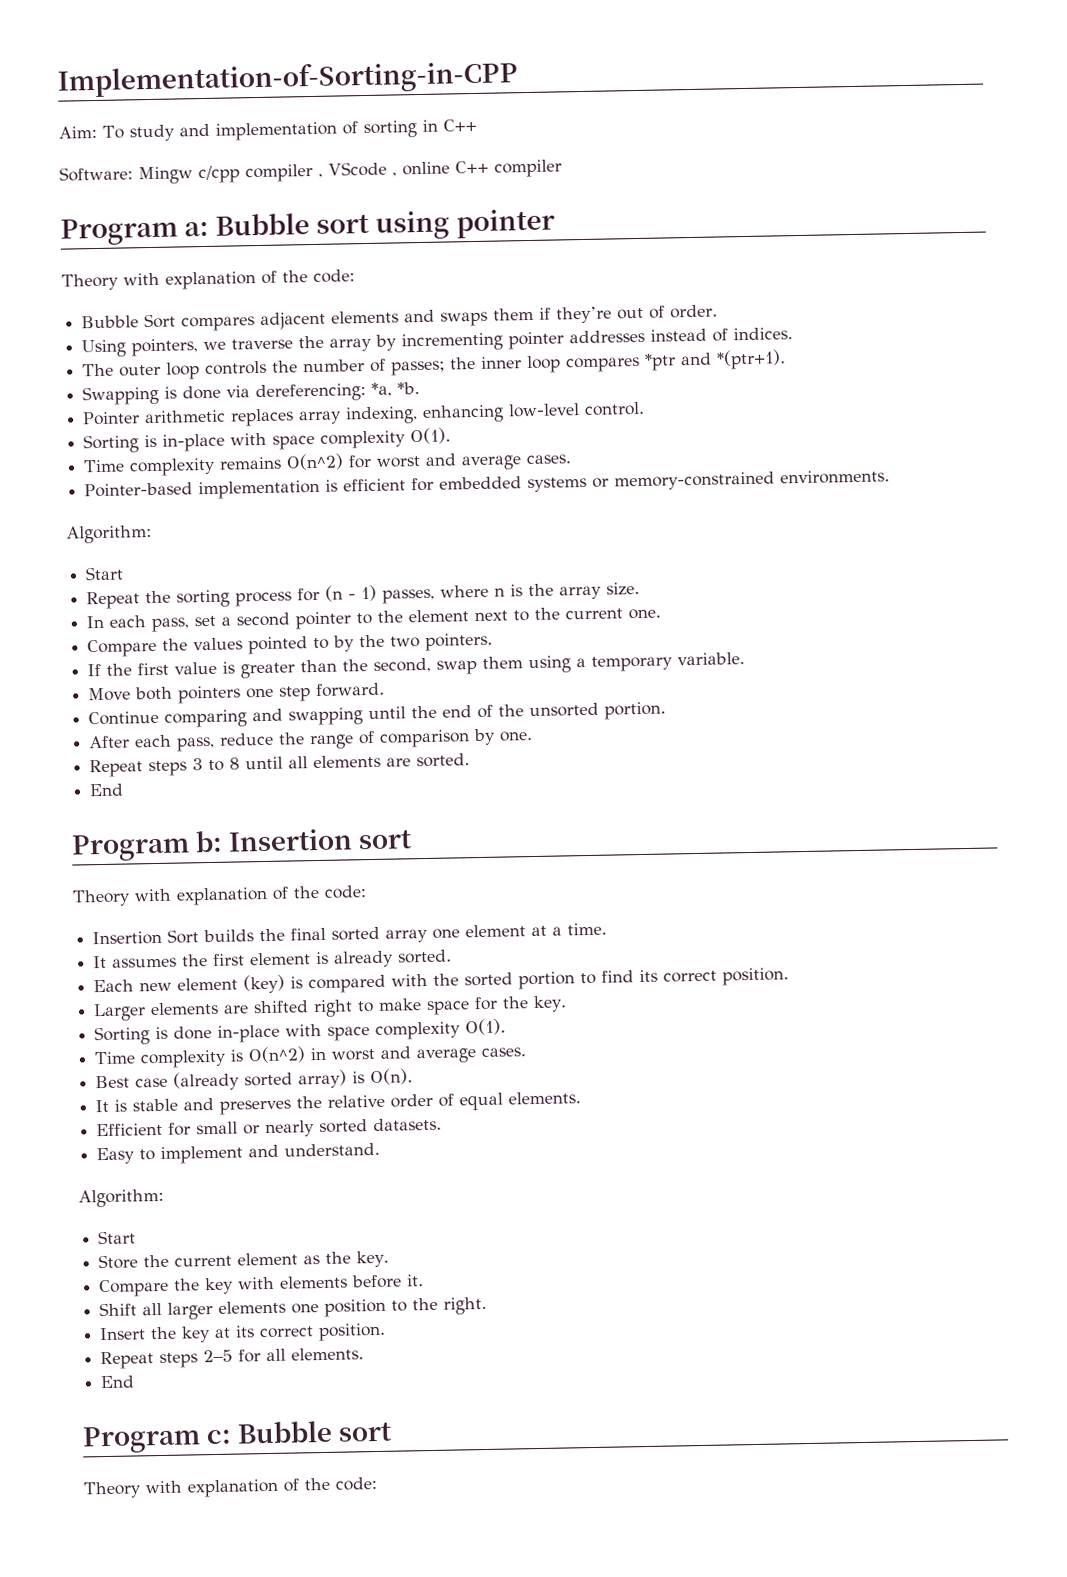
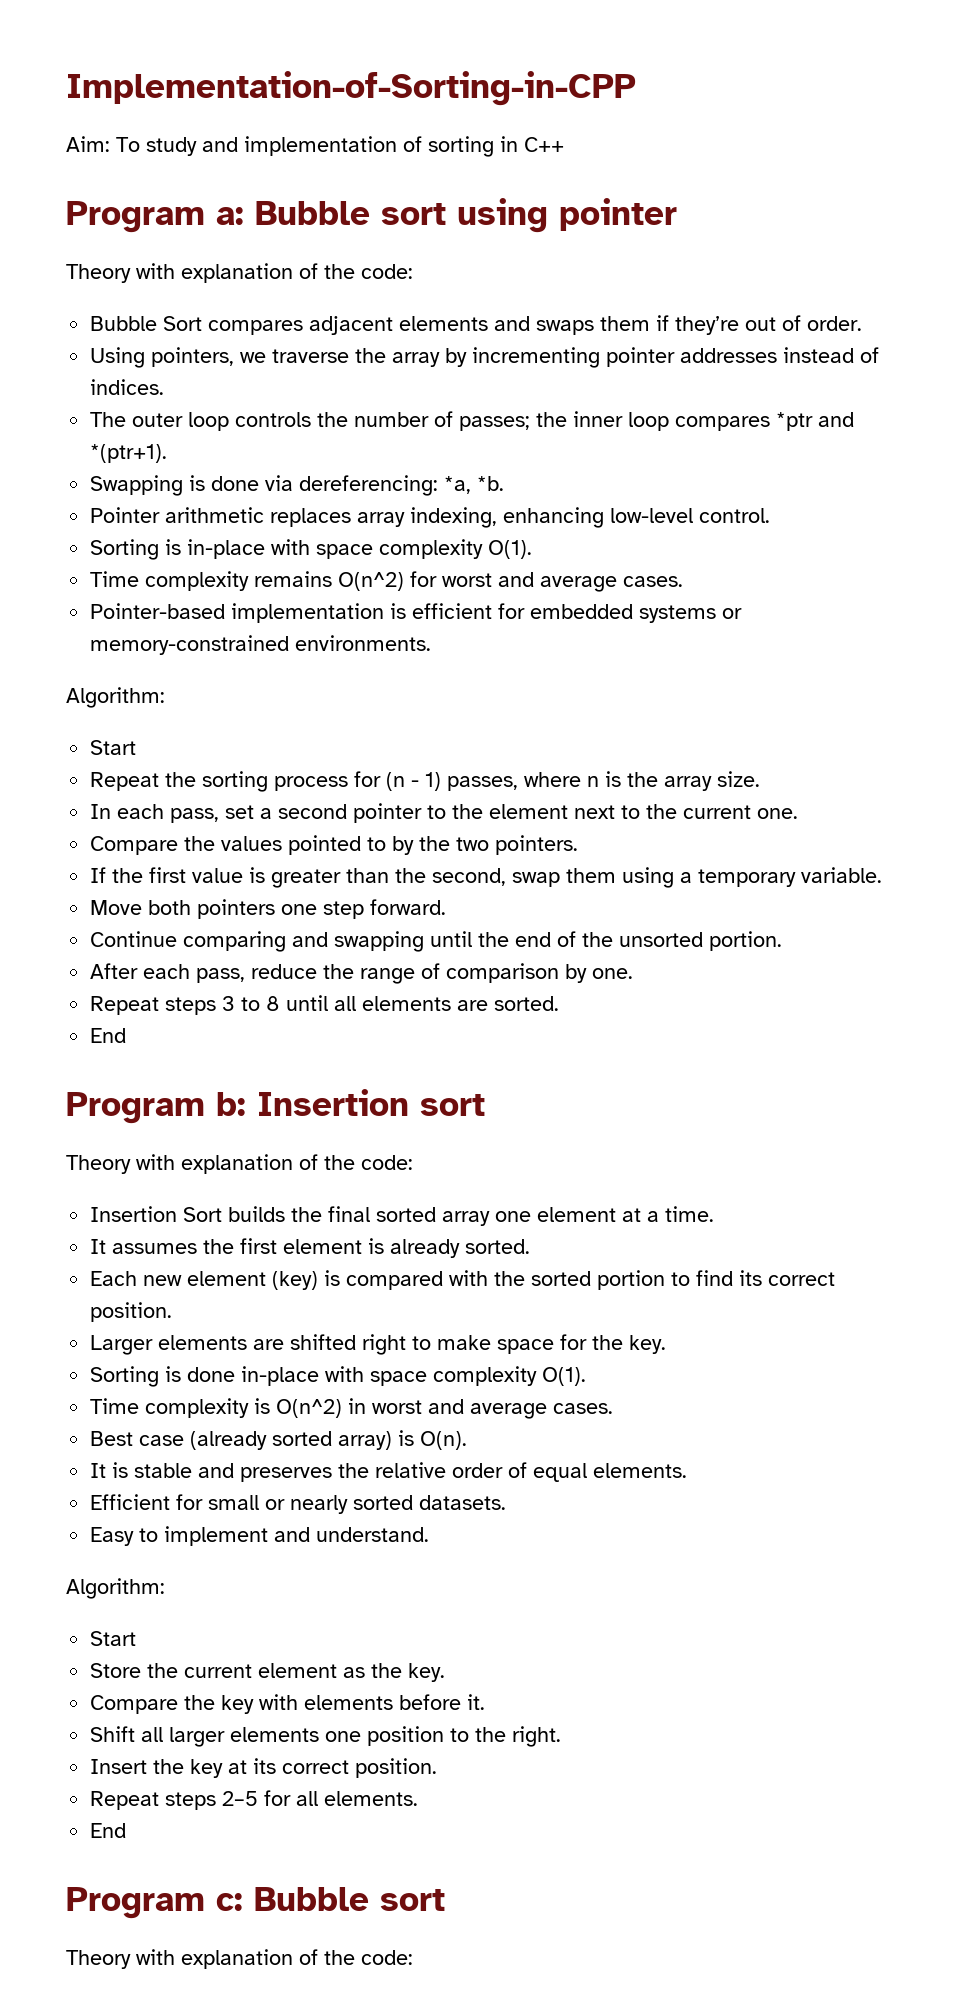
[59,159,562,185] // Software: Mingw c/cpp compiler , VScode , online C++ compiler -> (564, 144) none

